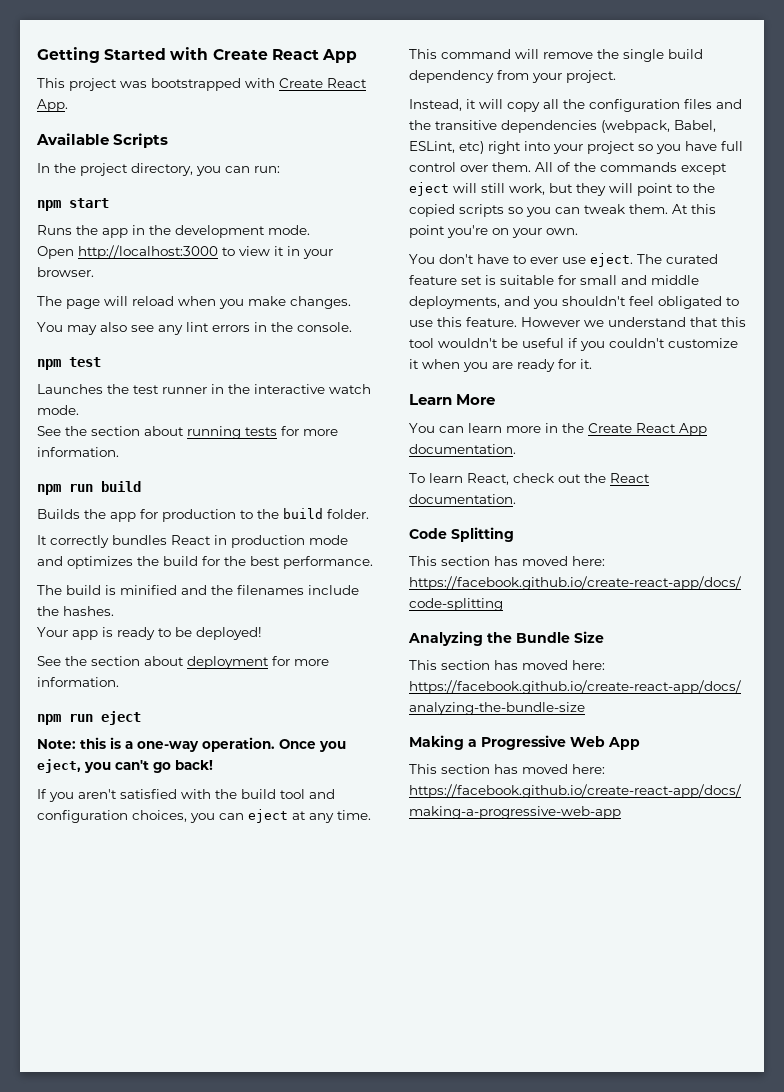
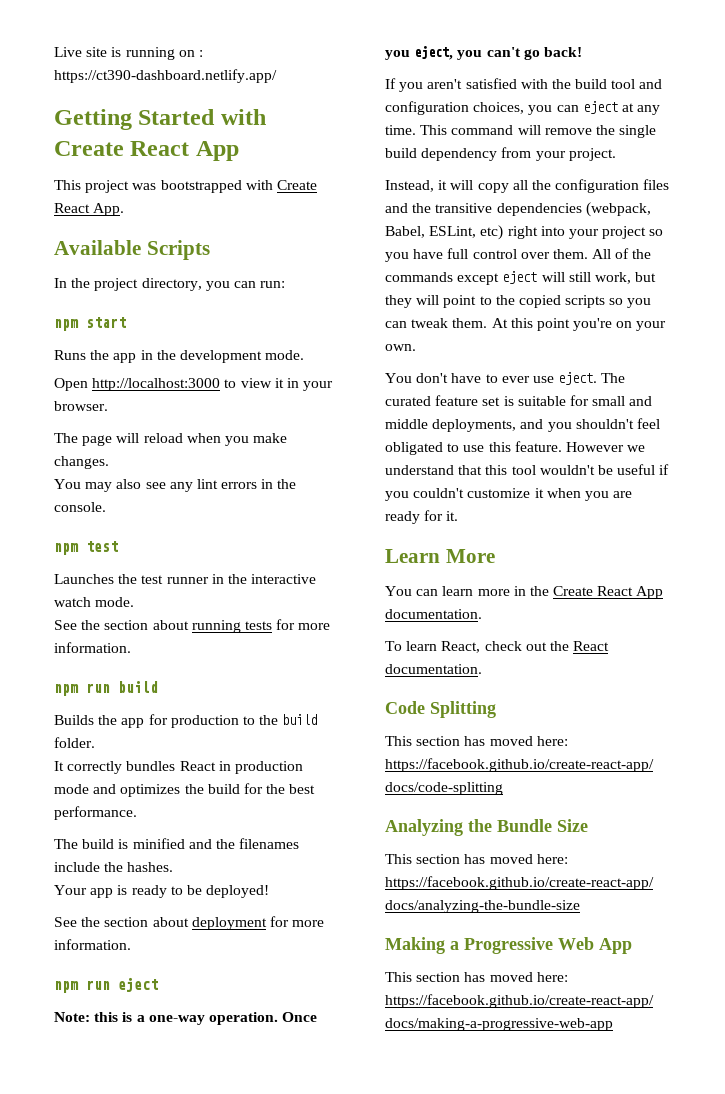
(37, 55) none -> [54,47,203,60] [54,69,277,83] Live site is running on : https://ct390-dashboard.netlify.app/ //

